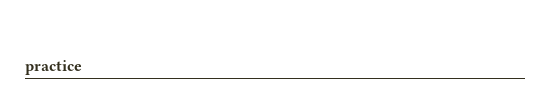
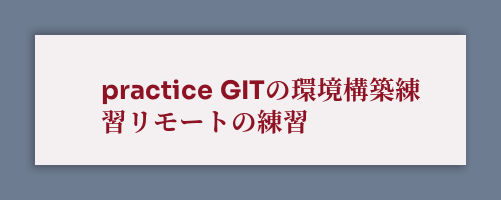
(82, 67) none -> [219,77,421,102] [101,109,309,134] GITの環境構築練習リモートの練習

